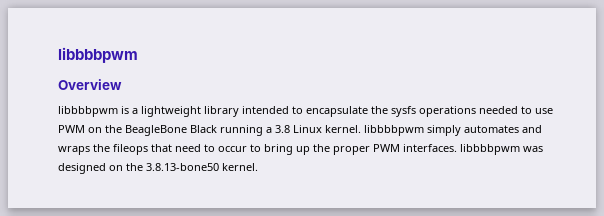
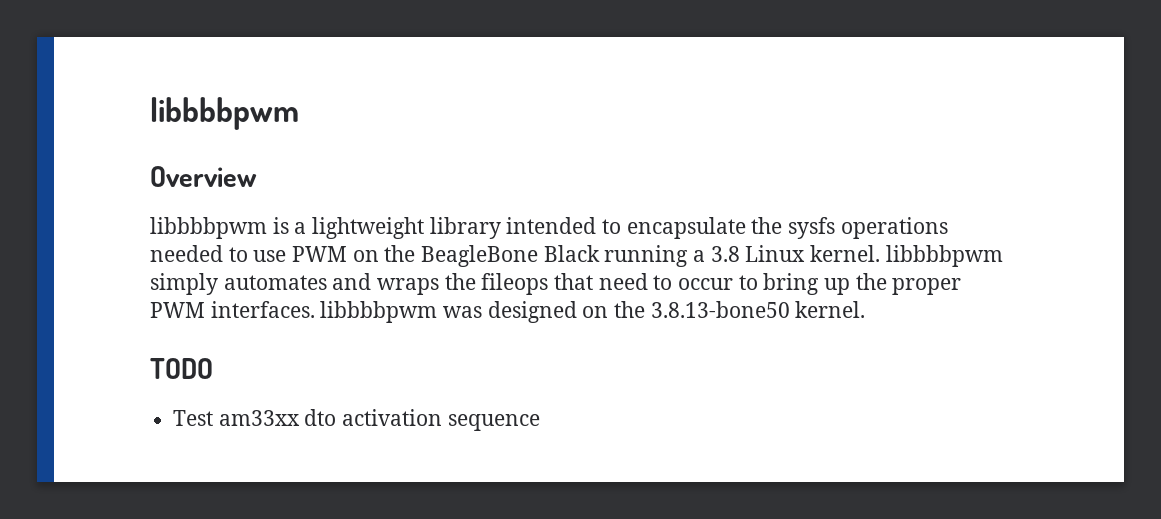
(258, 167) none -> [150,358,213,379] [173,409,540,431] // TODO // Test am33xx dto activation sequence

